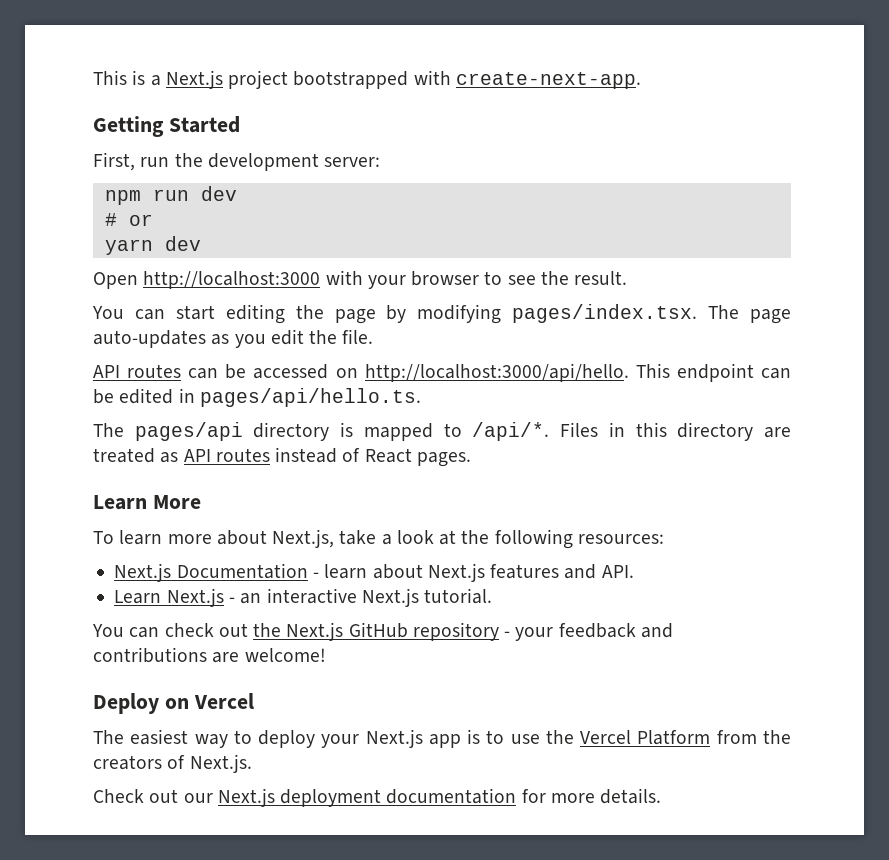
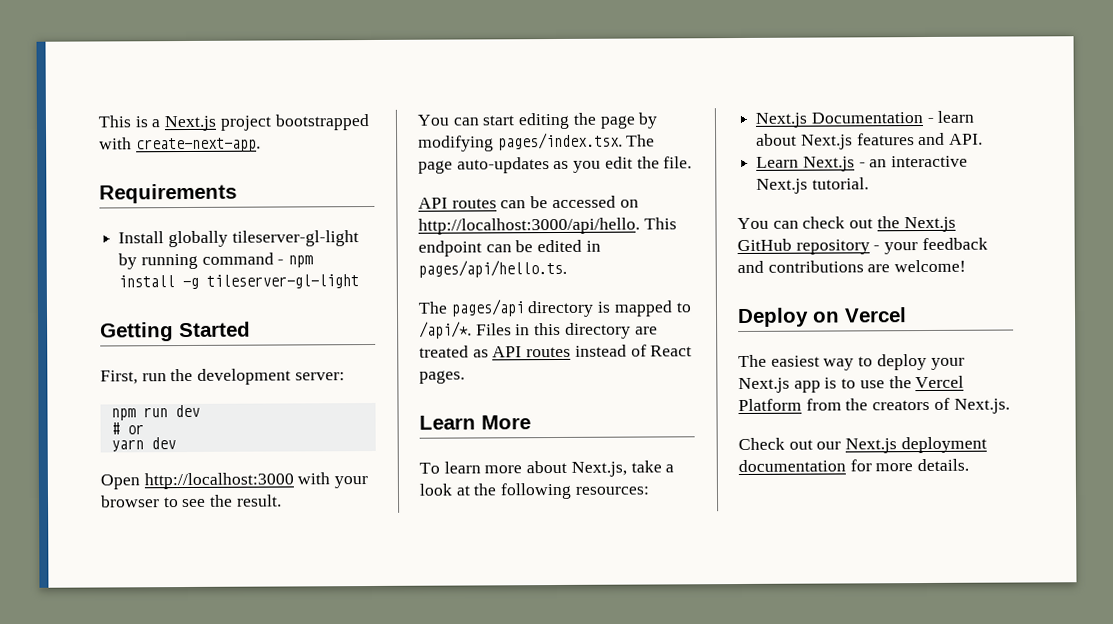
(641, 80) none -> [99,183,237,204] [118,230,359,248] [118,252,314,270] [118,274,360,290] // Requirements // Install globally tileserver-gl-light by running command - npm install -g tileserver-gl-light

